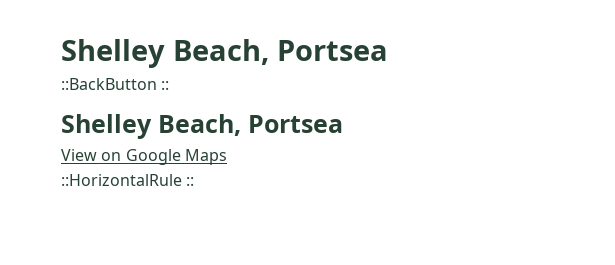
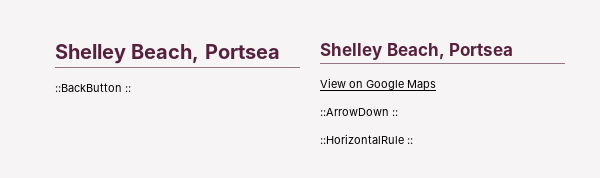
(227, 157) none -> [320,108,398,116] // ::ArrowDown ::

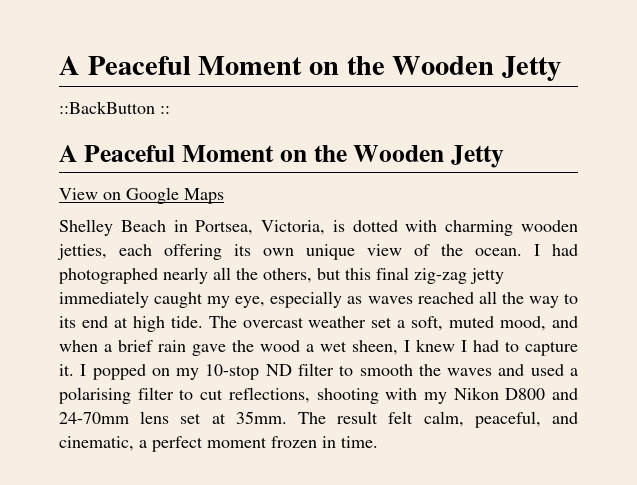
[55,44,280,64] [55,83,131,92] [320,43,514,60] [320,78,436,91] [320,108,398,116] [320,134,413,144] Shelley Beach, Portsea // ::BackButton :: // Shelley Beach, Portsea // View on Google Maps // ::ArrowDown :: // ::HorizontalRule :: -> [59,56,562,81] [59,101,170,114] [59,145,505,168] [59,187,224,204] [59,219,578,236] [57,244,578,260] [59,267,504,284] [59,291,578,308] [59,316,578,332] [59,339,578,356] [59,363,578,380] [59,387,578,404] [59,411,578,428] [59,436,378,452] A Peaceful Moment on the Wooden Jetty // ::BackButton :: // A Peaceful Moment on the Wooden Jetty // View on Google Maps // Shelley Beach in Portsea, Victoria, is dotted with charming wooden jetties, each offering its own unique view of the ocean. I had photographed nearly all the others, but this final zig-zag jetty immediately caught my eye, especially as waves reached all the way to its end at high tide. The overcast weather set a soft, muted mood, and when a brief rain gave the wood a wet sheen, I knew I had to capture it. I popped on my 10-stop ND filter to smooth the waves and used a polarising filter to cut reflections, shooting with my Nikon D800 and 24-70mm lens set at 35mm. The result felt calm, peaceful, and cinematic, a perfect moment frozen in time.

